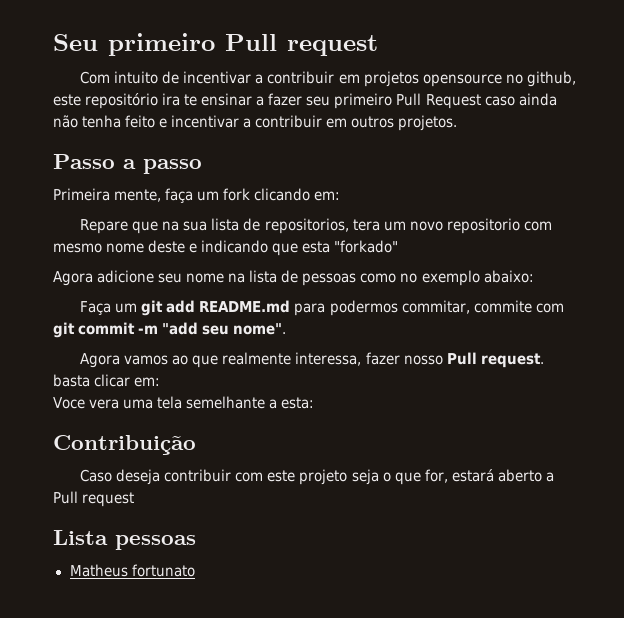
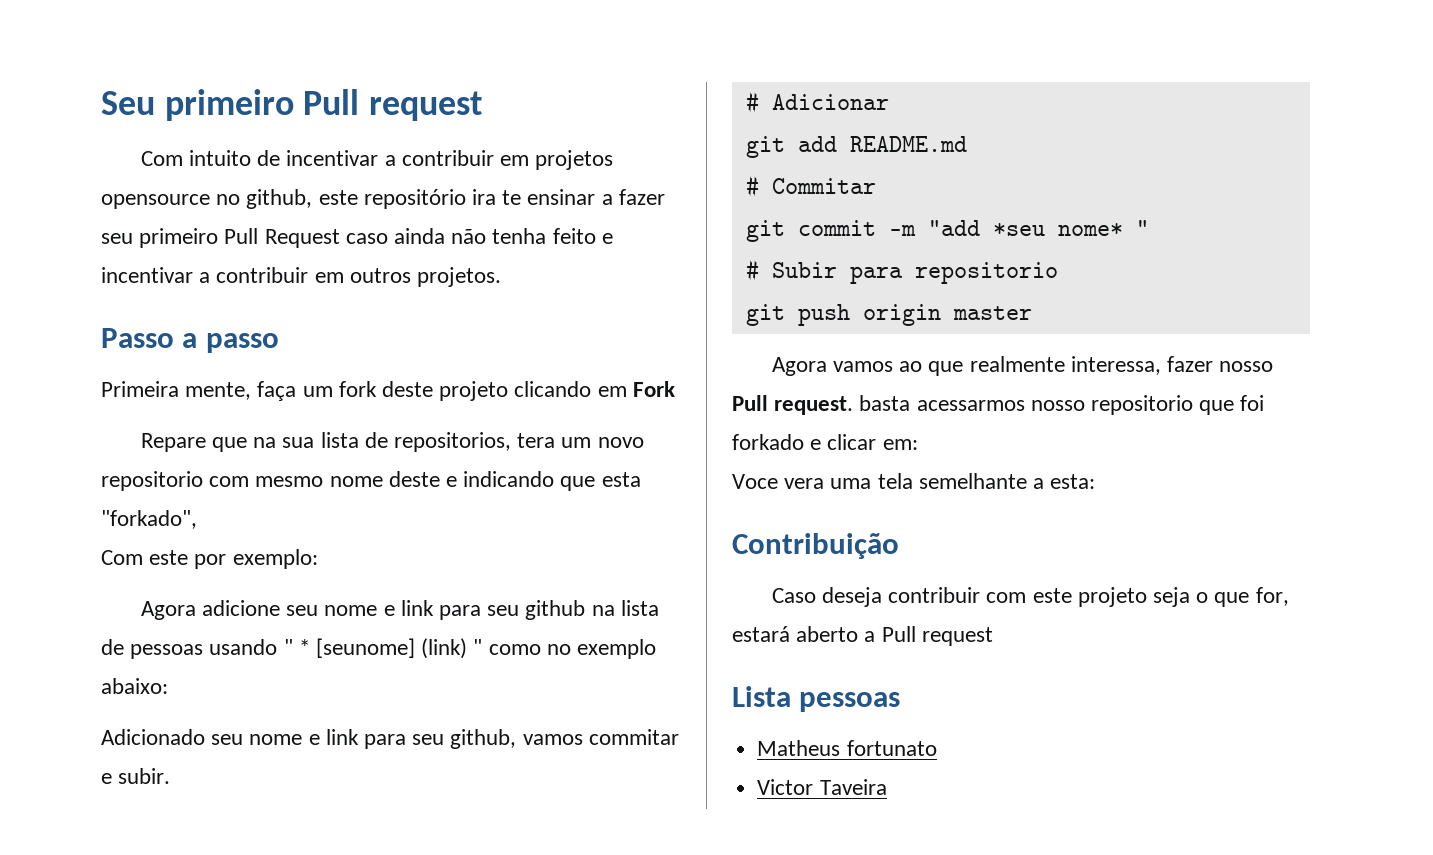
[254,188,341,201] clicando em: -> [382,381,675,401] deste projeto clicando em Fork
[334,240,399,253] "forkado" -> [101,510,197,529] [101,549,318,569] "forkado", // Com este por exemplo:
[228,270,534,286] [80,300,564,316] [53,322,287,338] na lista de pessoas como no exemplo abaixo: // Faça um git add README.md para podermos commitar, commite com git commit -m "add seu nome". -> [383,600,659,620] [101,638,657,659] [101,678,168,694] [101,729,679,749] [101,768,171,784] [745,91,889,113] [745,136,967,158] [745,175,876,197] [745,220,1149,242] [745,259,1058,284] [745,304,1032,326] e link para seu github na lista de pessoas usando " * [seunome] (link) " como no exemplo abaixo: // Adicionado seu nome e link para seu github, vamos commitar e subir. // # Adicionar // git add README.md // # Commitar // git commit -m "add *seu nome* " // # Subir para repositorio // git push origin master
(90, 380) none -> [916,395,1265,415] [732,434,822,450] acessarmos nosso repositorio que foi forkado e
(195, 570) none -> [757,779,887,795] // Victor Taveira

